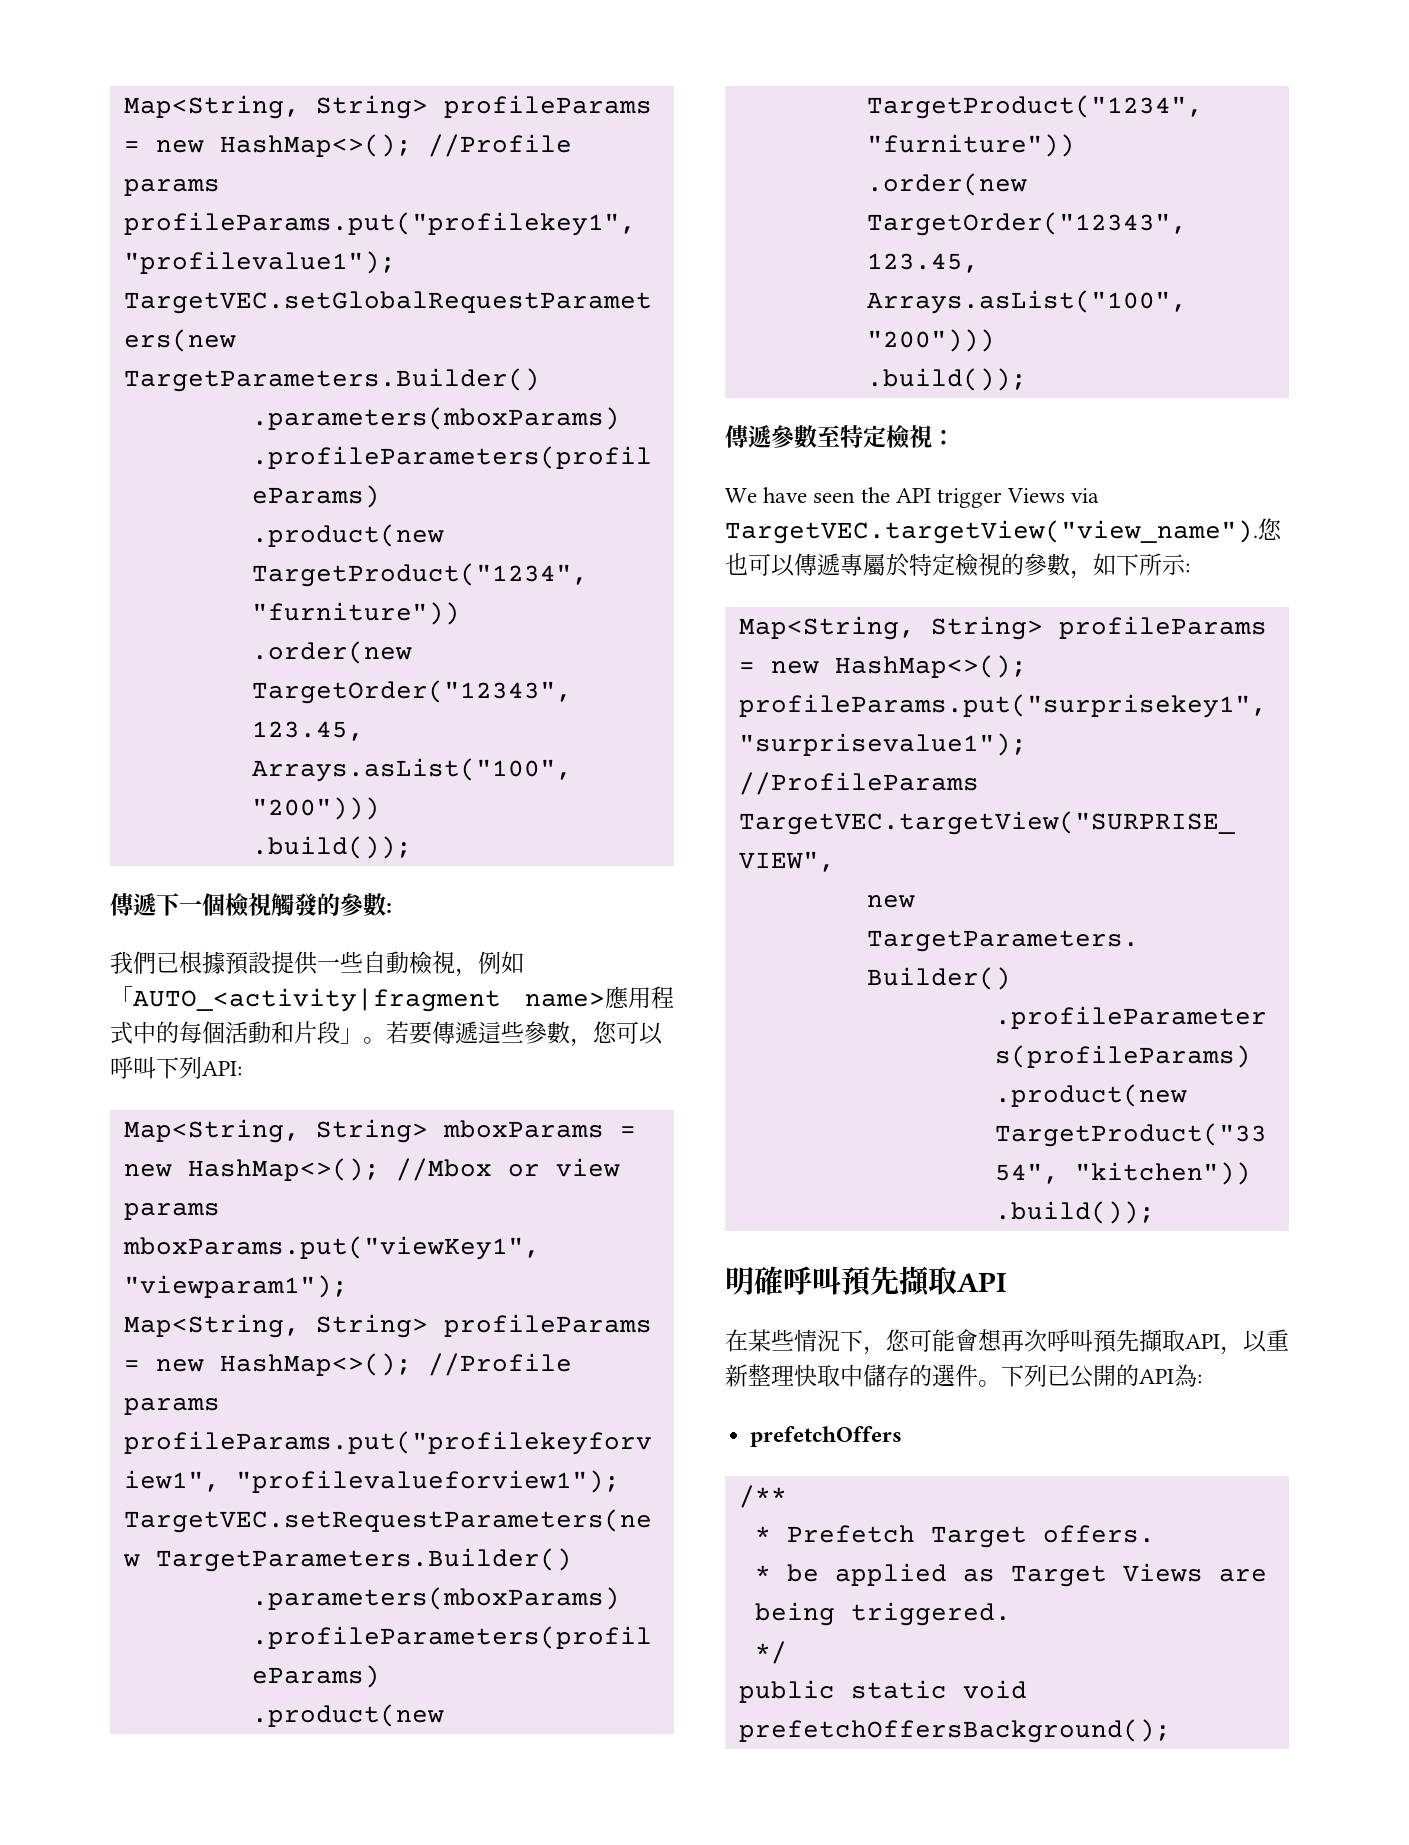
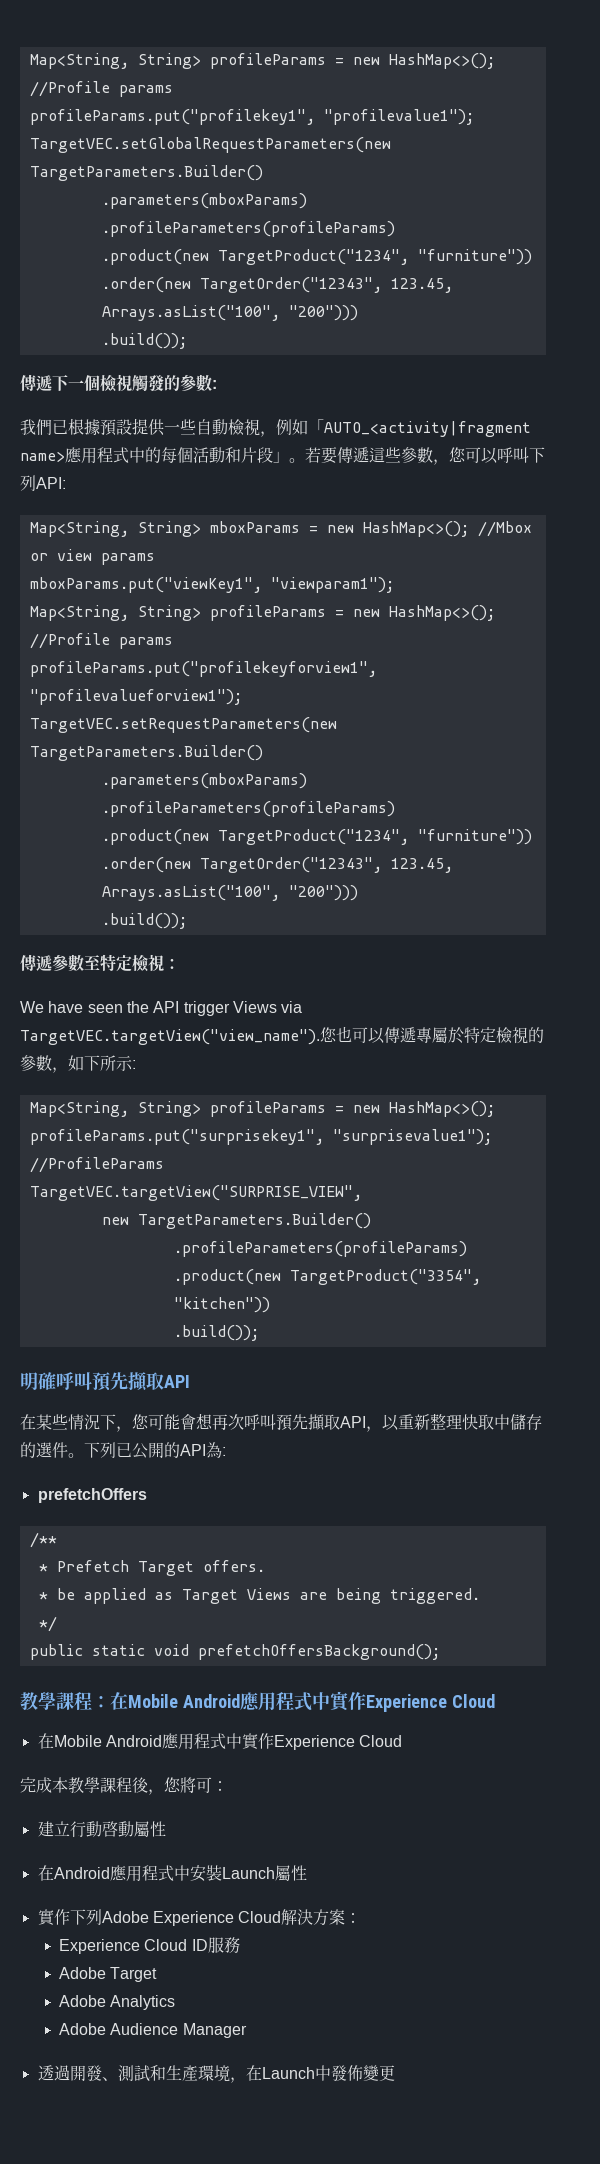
(1171, 1731) none -> [20,1691,495,1712] [37,1733,403,1750] [20,1777,228,1795] [37,1821,166,1838] [37,1865,307,1882] [37,1909,362,1926] [59,1937,240,1954] [59,1967,158,1982] [59,1995,176,2010] [59,2023,247,2038] [37,2065,395,2083] // 教學課程：在Mobile Android應用程式中實作Experience Cloud // 在Mobile Android應用程式中實作Experience Cloud // 完成本教學課程後，您將可： // 建立行動啓動屬性 // 在Android應用程式中安裝Launch屬性 // 實作下列Adobe Experience Cloud解決方案： // Experience Cloud ID服務 // Adobe Target // Adobe Analytics // Adobe Audience Manager // 透過開發、測試和生產環境，在Launch中發佈變更

